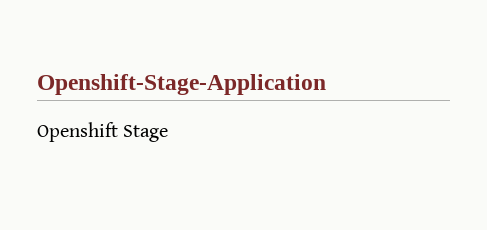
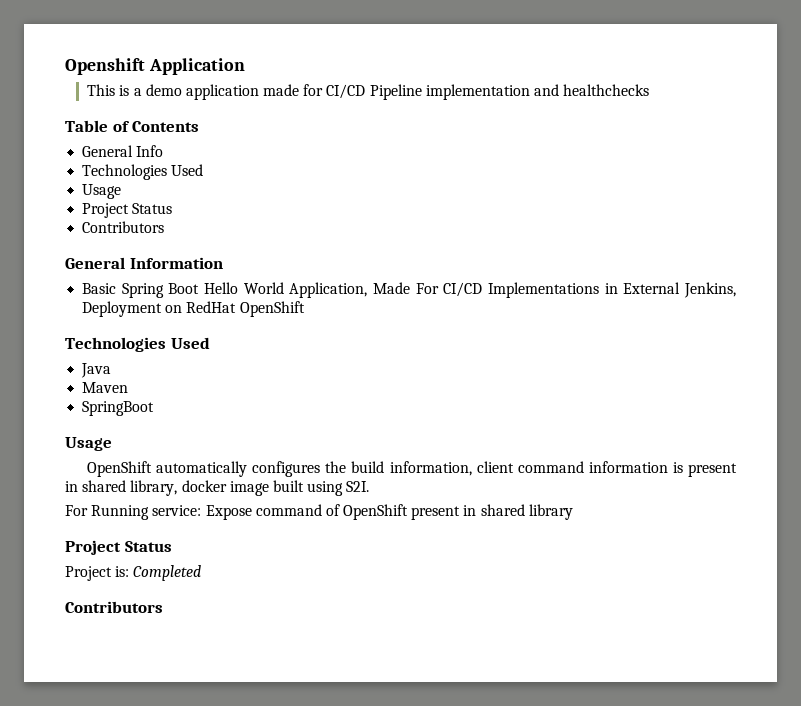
[37,74,326,95] [37,122,169,142] Openshift-Stage-Application // Openshift Stage -> [65,58,245,75] [87,84,650,100] [65,120,200,132] [82,145,164,157] [82,164,204,180] [82,184,122,199] [82,203,173,218] [82,221,165,233] [65,257,223,269] [82,282,737,298] [82,301,305,317] [65,337,210,352] [81,363,112,378] [82,382,129,393] [82,401,155,416] [65,437,112,451] [87,461,737,477] [65,480,370,496] [65,504,573,520] [65,540,172,555] [65,565,202,581] [65,601,163,613] Openshift Application // This is a demo application made for CI/CD Pipeline implementation and healthchecks // Table of Contents // General Info // Technologies Used // Usage // Project Status // Contributors // General Information // Basic Spring Boot Hello World Application, Made For CI/CD Implementations in External Jenkins, Deployment on RedHat OpenShift // Technologies Used // Java // Maven // SpringBoot // Usage // OpenShift automatically configures the build information, client command information is present in shared library, docker image built using S2I. // For Running service: Expose command of OpenShift present in shared library // Project Status // Project is: Completed // Contributors

